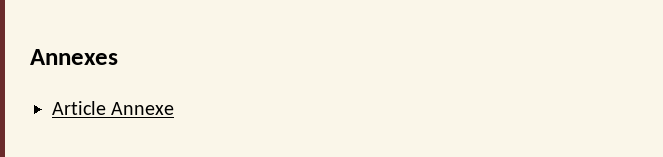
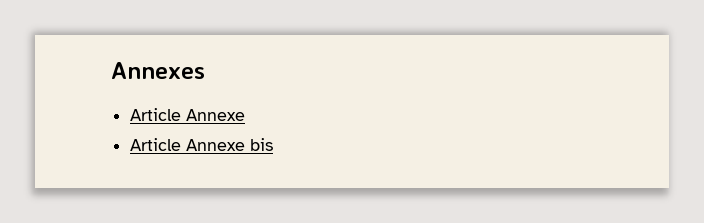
(175, 108) none -> [130,138,274,151] // Article Annexe bis

